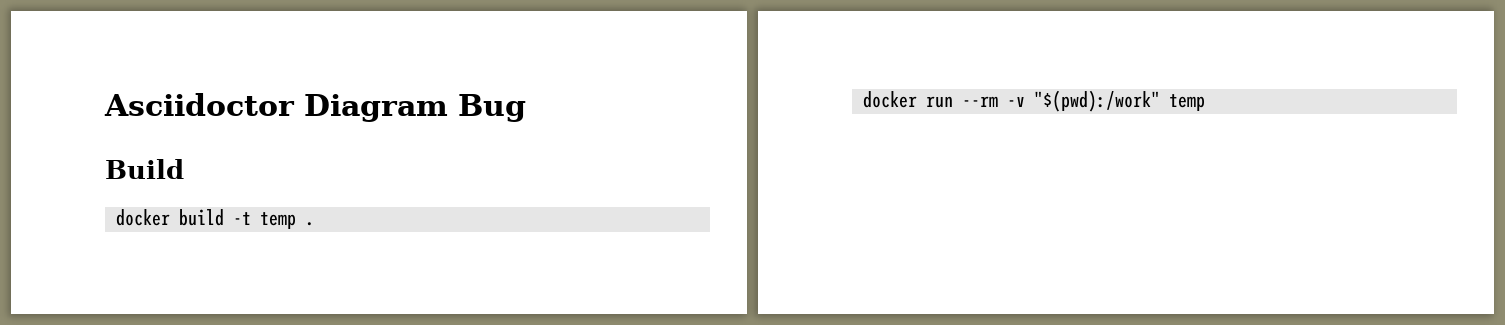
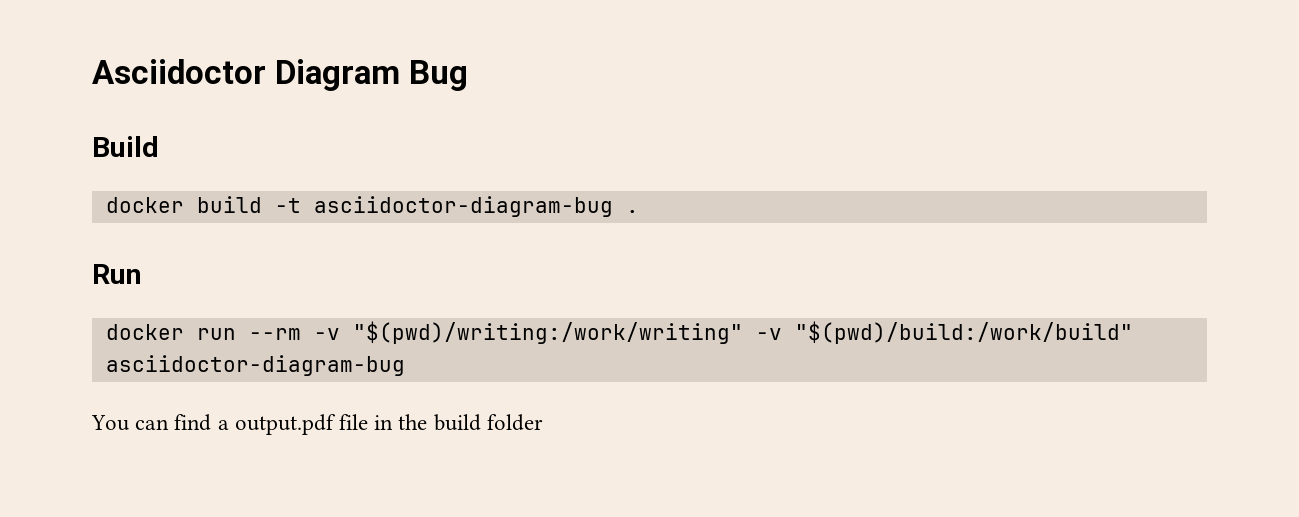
[260,212,297,229] temp -> [313,196,613,217] asciidoctor-diagram-bug
(315, 224) none -> [92,264,142,284] // Run
[1034,90,1206,112] "$(pwd):/work" temp -> [352,321,1133,344] [105,355,405,376] [91,414,543,435] "$(pwd)/writing:/work/writing" -v "$(pwd)/build:/work/build" asciidoctor-diagram-bug // You can find a output.pdf file in the build folder

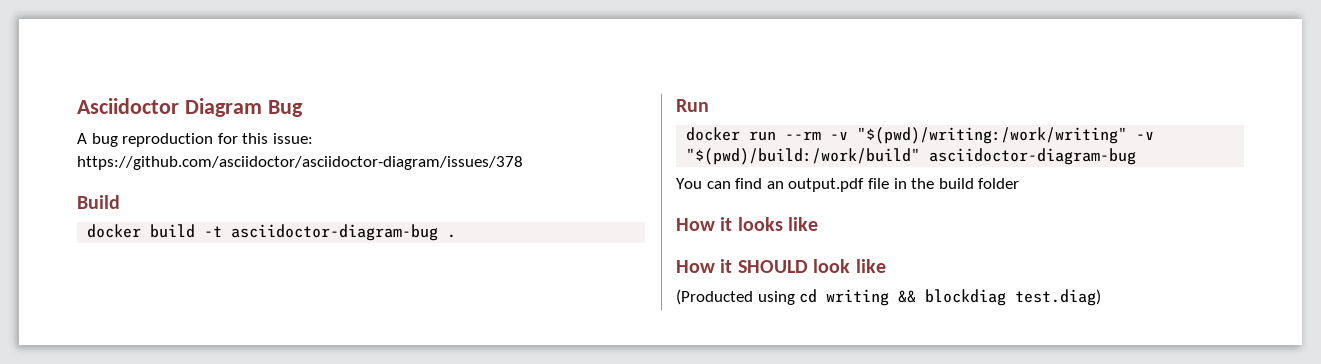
(468, 75) none -> [77,133,313,147] [77,156,523,170] // A bug reproduction for this issue: https://github.com/asciidoctor/asciidoctor-diagram/issues/378
[217,420,229,430] a -> [766,181,784,189] an
(543, 422) none -> [676,217,819,231] [676,259,886,273] [676,289,1102,306] // How it looks like // How it SHOULD look like // (Producted using cd writing && blockdiag test.diag)

